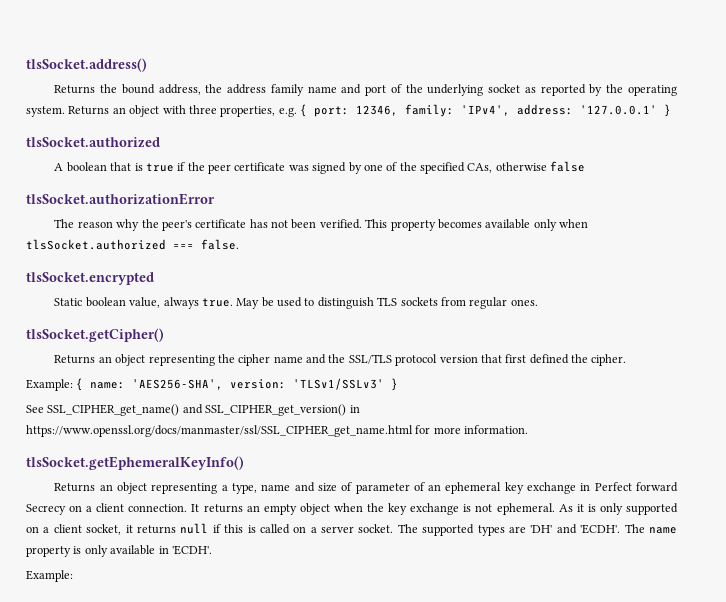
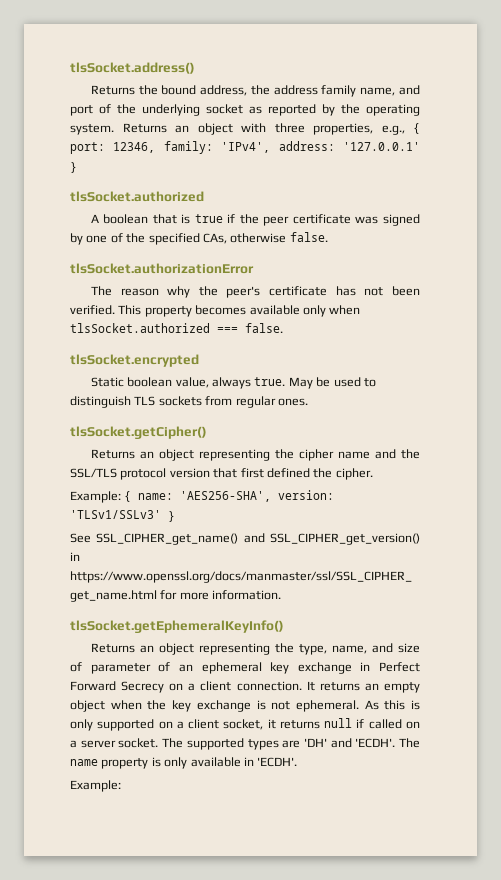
[307,86,337,93] name -> [360,87,396,96] name,
[278,107,297,117] e.g. -> [381,125,405,135] e.g.,
[550,161,586,172] false -> [289,232,328,242] false.
[221,483,291,494] a type, name -> [274,643,367,655] the type, name,
[636,482,679,492] forward -> [70,681,116,691] Forward
[576,504,584,512] it -> [384,700,406,710] this
[224,524,256,533] this is -> (365, 723) none

